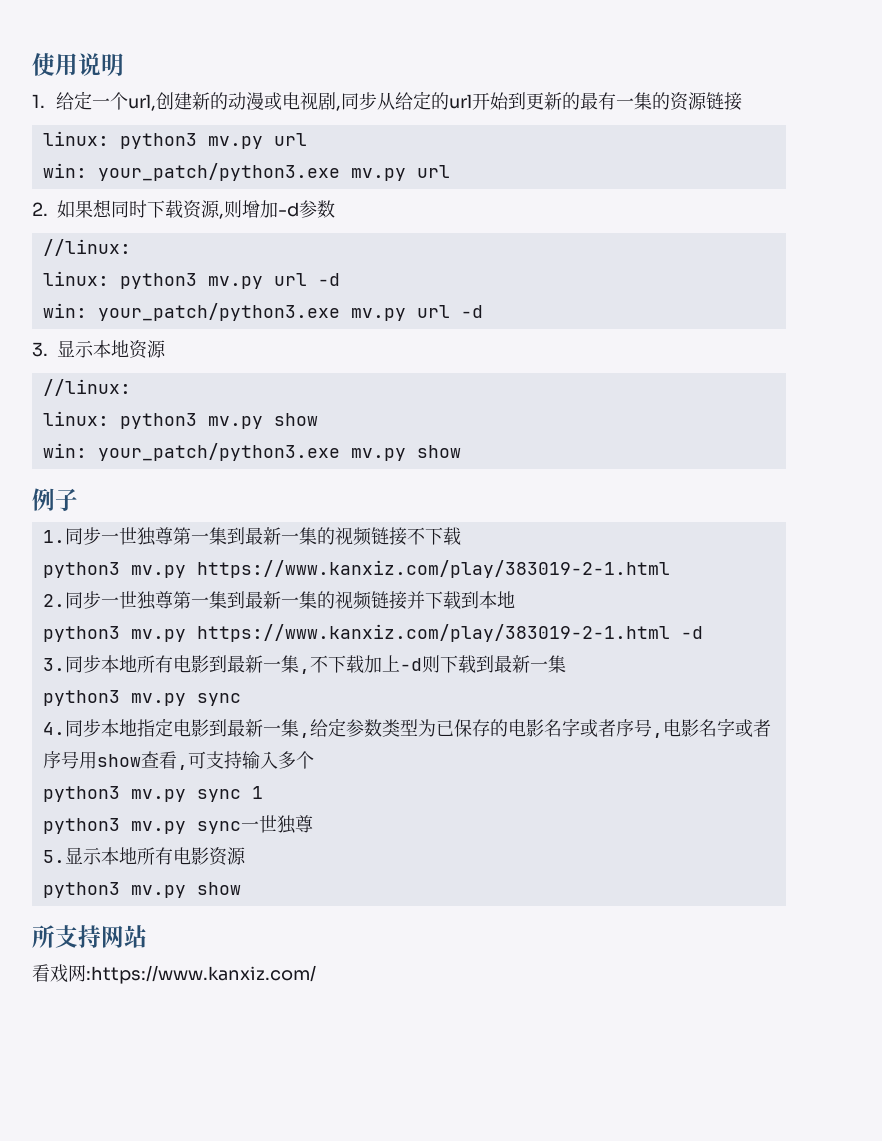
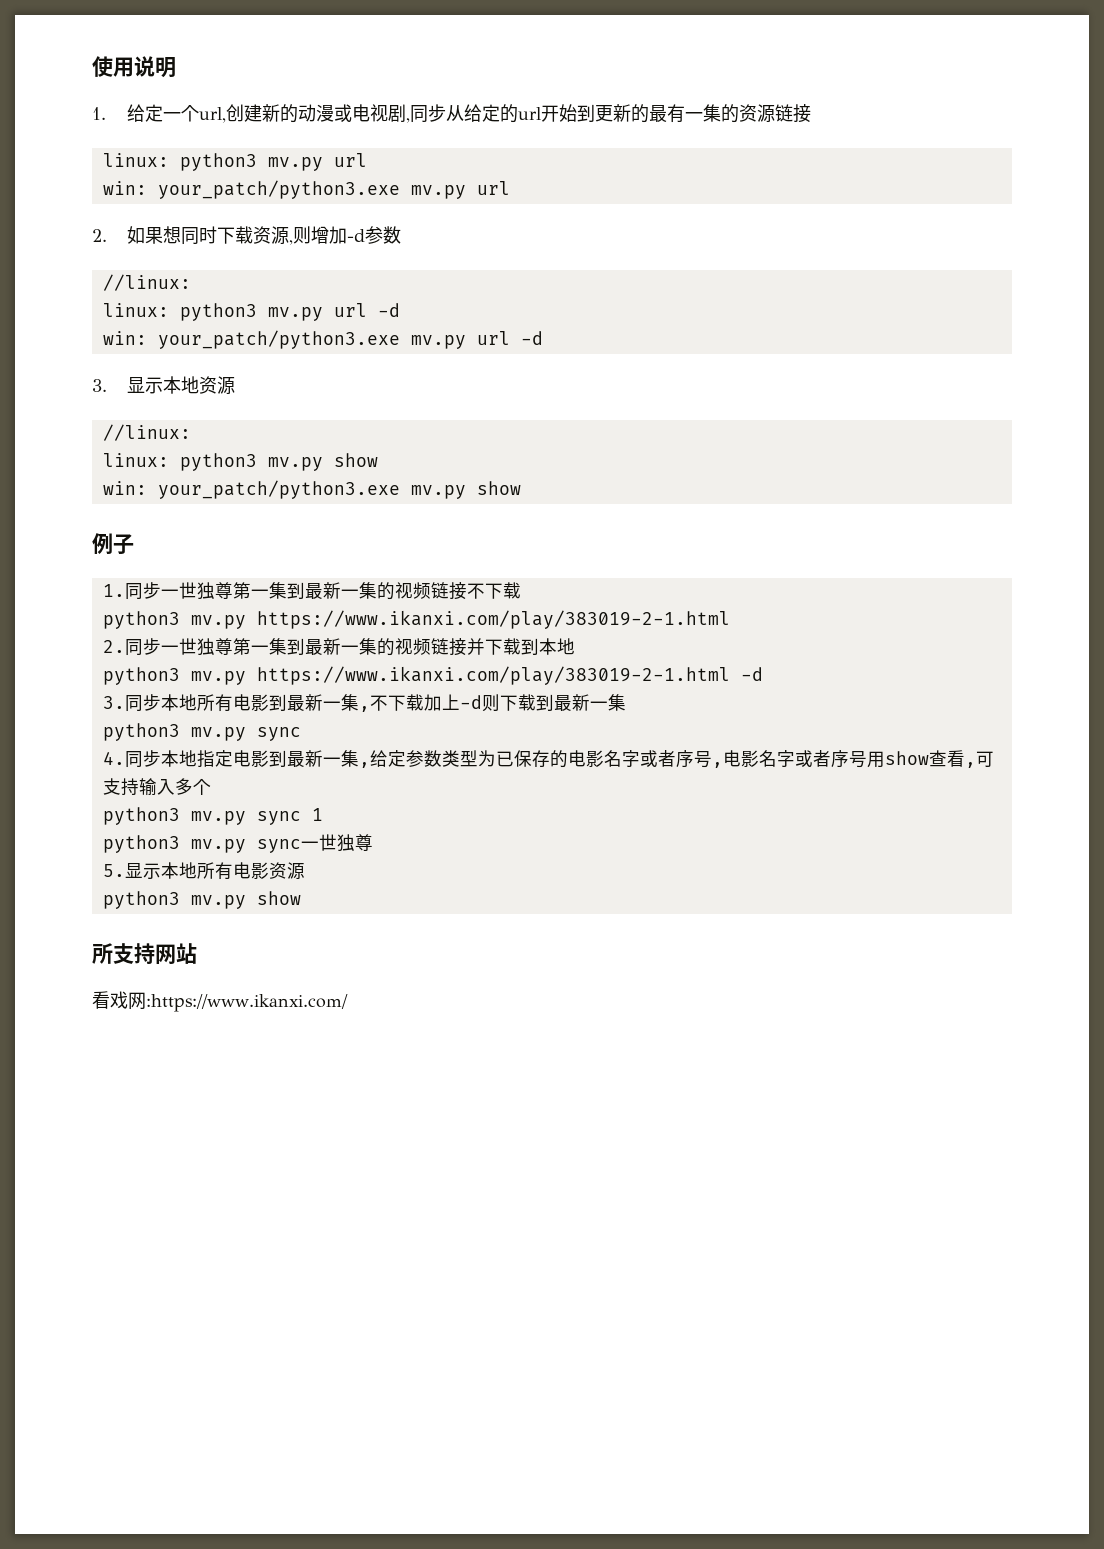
[196,560,670,578] https://www.kanxiz.com/play/383019-2-1.html -> [256,610,730,629] https://www.ikanxi.com/play/383019-2-1.html
[196,624,670,642] https://www.kanxiz.com/play/383019-2-1.html -> [256,666,730,685] https://www.ikanxi.com/play/383019-2-1.html
[86,965,316,984] :https://www.kanxiz.com/ -> [146,994,348,1012] :https://www.ikanxi.com/

